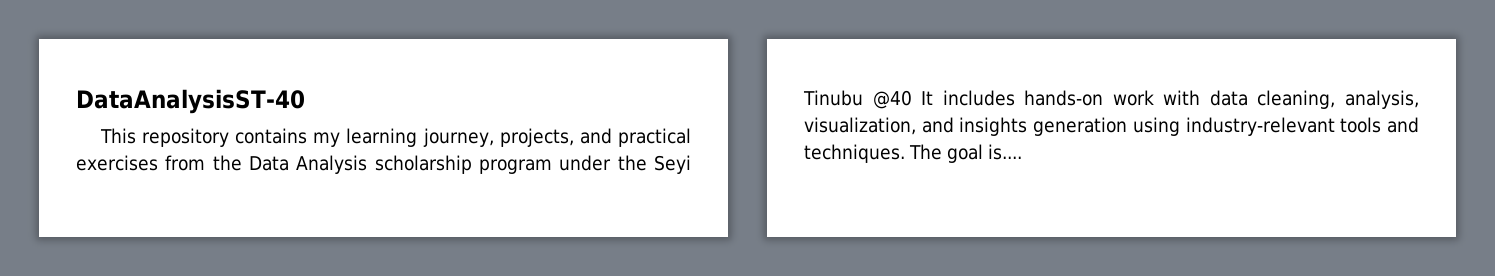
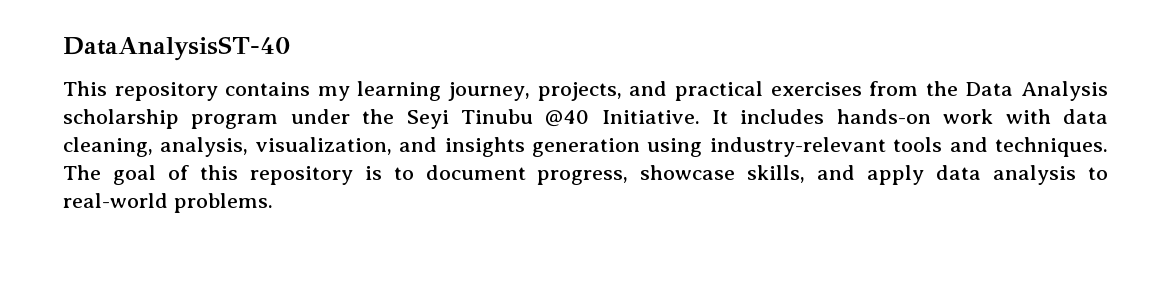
(912, 99) none -> [601,110,700,124] Initiative.
[988,144,1023,160] is.... -> [167,165,1108,185] [63,193,273,213] of this repository is to document progress, showcase skills, and apply data analysis to real-world problems.

